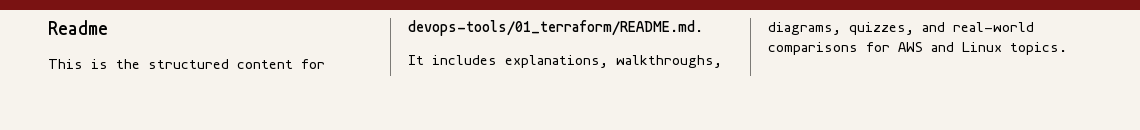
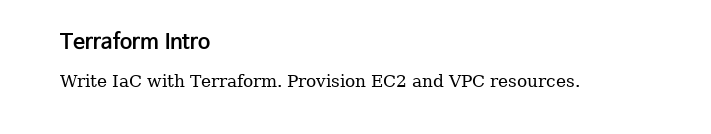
[48,20,108,35] [48,59,325,69] [408,20,703,36] [408,55,722,68] [768,22,1034,35] [768,42,1067,55] Readme // This is the structured content for devops-tools/01_terraform/README.md. // It includes explanations, walkthroughs, diagrams, quizzes, and real-world comparisons for AWS and Linux topics. -> [60,31,210,50] [60,74,580,87] Terraform Intro // Write IaC with Terraform. Provision EC2 and VPC resources.

